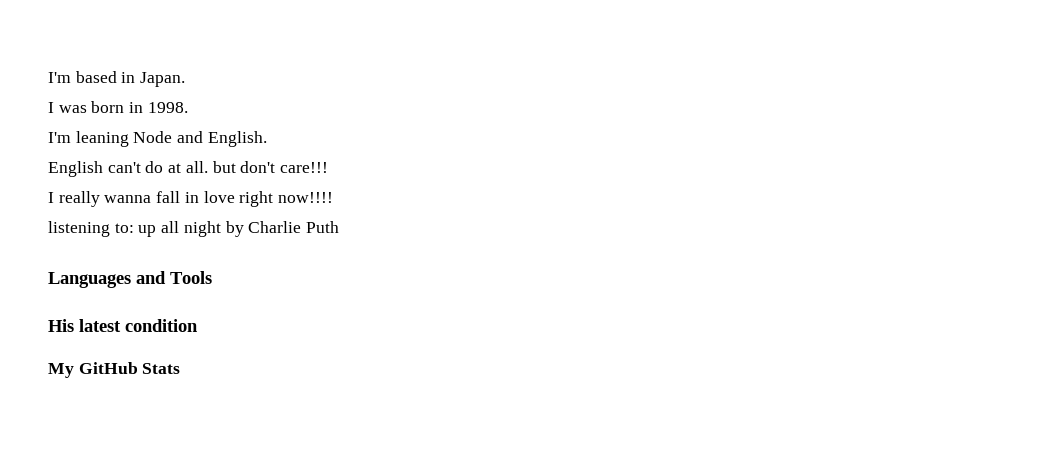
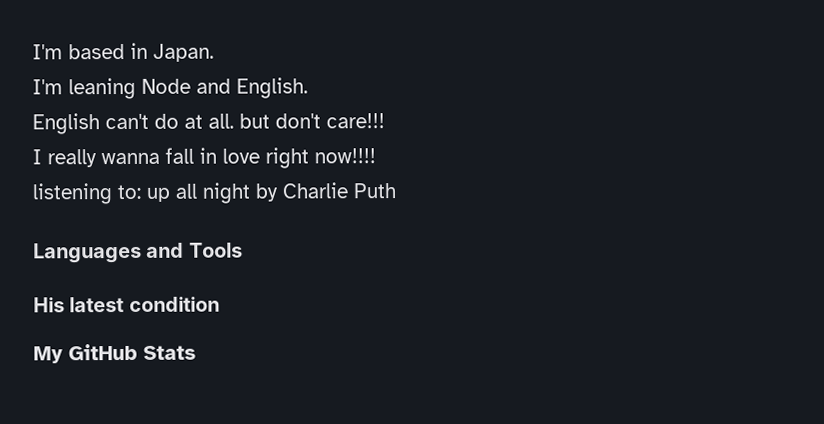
[48,101,188,113] // I was born in 1998. -> (214, 52) none

